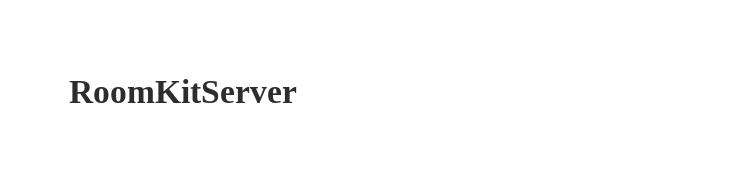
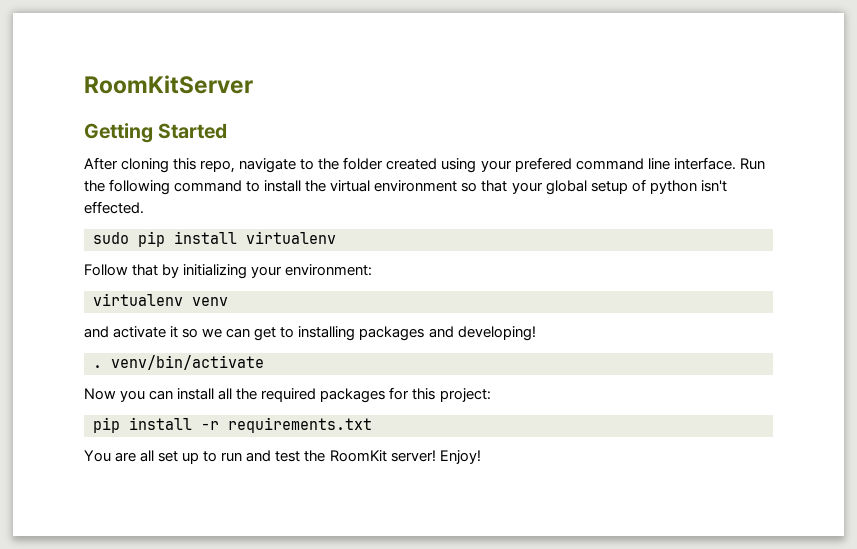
(297, 91) none -> [84,123,228,143] [84,157,765,173] [84,179,727,195] [84,201,144,214] [93,231,336,247] [84,264,373,279] [93,293,228,306] [84,326,536,341] [93,355,264,370] [84,387,491,403] [93,417,372,433] [84,450,481,464] // Getting Started // After cloning this repo, navigate to the folder created using your prefered command line interface. Run the following command to install the virtual environment so that your global setup of python isn't effected. // sudo pip install virtualenv // Follow that by initializing your environment: // virtualenv venv // and activate it so we can get to installing packages and developing! // . venv/bin/activate // Now you can install all the required packages for this project: // pip install -r requirements.txt // You are all set up to run and test the RoomKit server! Enjoy!

